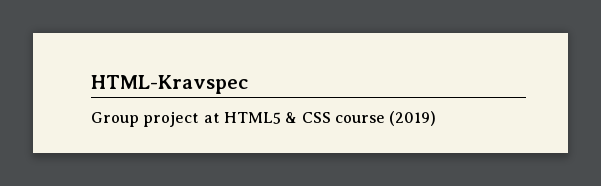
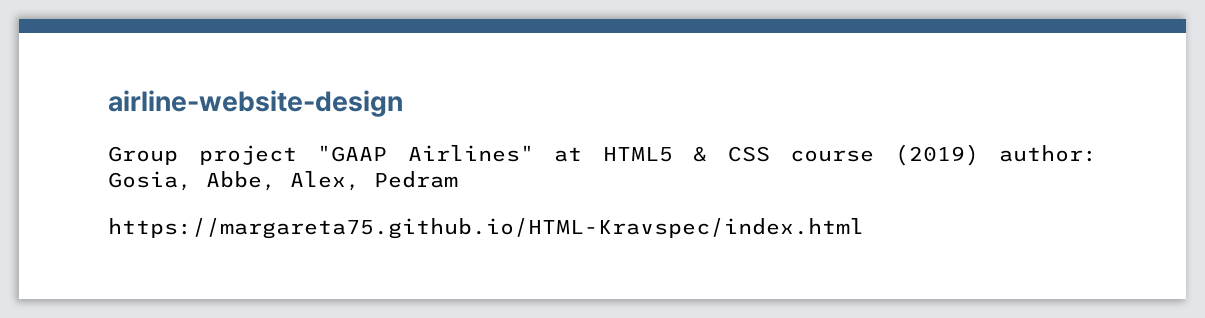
[91,75,248,94] HTML-Kravspec -> [108,90,403,117] airline-website-design
(200, 119) none -> [317,145,534,162] "GAAP Airlines"
(437, 118) none -> [999,145,1097,162] [108,171,458,191] [108,218,864,239] author: Gosia, Abbe, Alex, Pedram // https://margareta75.github.io/HTML-Kravspec/index.html

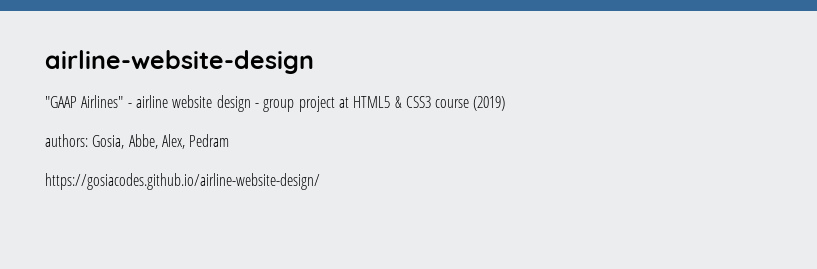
[108,145,534,165] Group project "GAAP Airlines" -> [45,95,335,112] "GAAP Airlines" - airline website design - group project
[727,146,770,162] CSS -> [405,96,431,108] CSS3
[999,145,1097,162] author: -> [45,134,88,147] // authors:
[108,218,864,239] https://margareta75.github.io/HTML-Kravspec/index.html -> [45,173,320,190] https://gosiacodes.github.io/airline-website-design/

